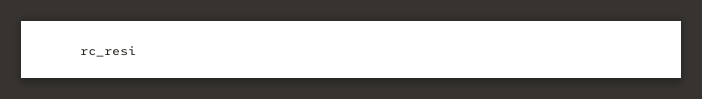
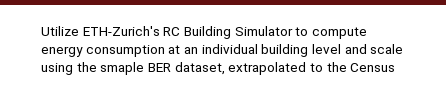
[80,46,136,57] rc_resi -> [41,26,367,39] [41,44,404,57] [41,62,396,75] Utilize ETH-Zurich's RC Building Simulator to compute energy consumption at an individual building level and scale using the smaple BER dataset, extrapolated to the Census

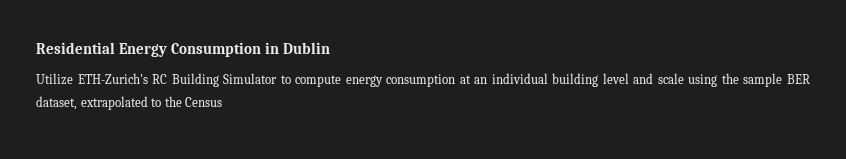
(41, 31) none -> [36,42,331,57] Residential Energy Consumption in Dublin //
[100,62,145,75] smaple -> [743,73,783,87] sample

